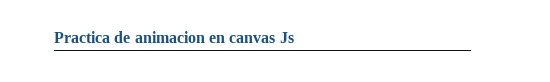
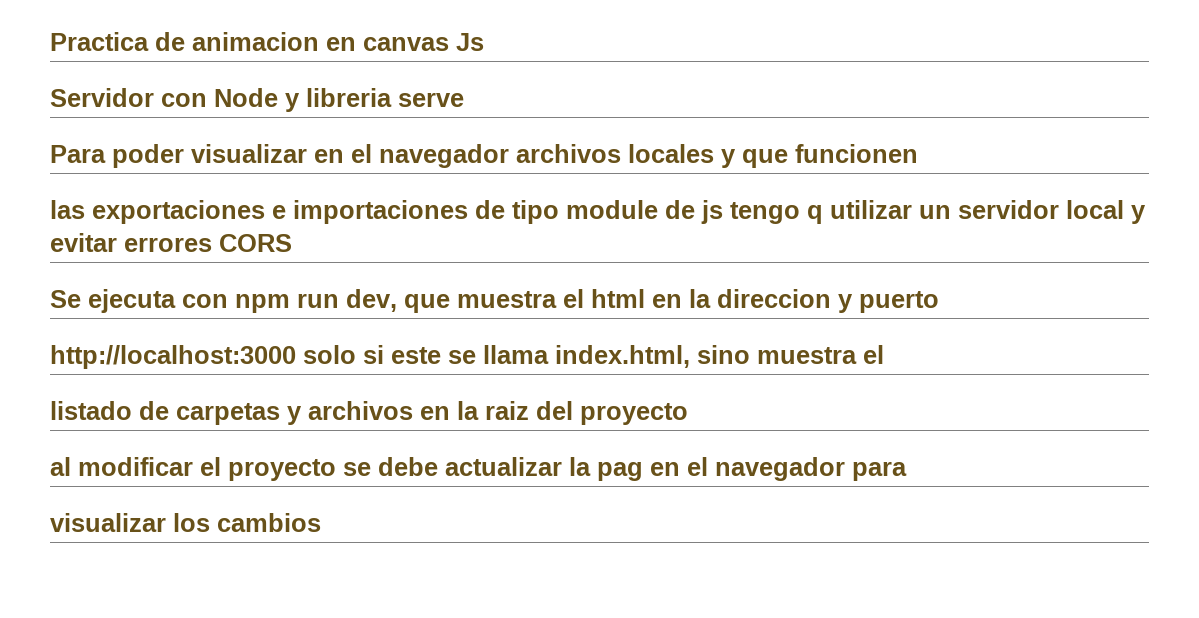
(294, 37) none -> [50,88,464,112] [50,144,918,168] [50,200,1146,224] [50,233,292,252] [50,289,939,313] [50,345,884,369] [50,401,688,425] [50,457,907,481] [50,513,321,532] // Servidor con Node y libreria serve // Para poder visualizar en el navegador archivos locales y que funcionen // las exportaciones e importaciones de tipo module de js tengo q utilizar un servidor local y evitar errores CORS // Se ejecuta con npm run dev, que muestra el html en la direccion y puerto // http://localhost:3000 solo si este se llama index.html, sino muestra el // listado de carpetas y archivos en la raiz del proyecto // al modificar el proyecto se debe actualizar la pag en el navegador para // visualizar los cambios

